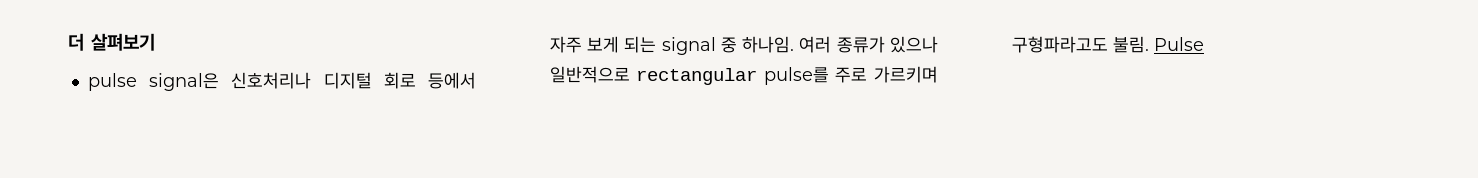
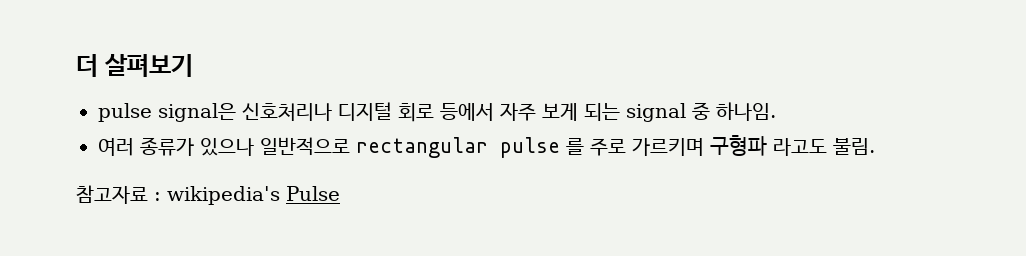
(795, 44) none -> (776, 111) //
[763,66,938,85] [1011,36,1149,53] pulse를 주로 가르키며 구형파라고도 불림. -> [500,135,875,158] [76,185,280,205] pulse 를 주로 가르키며 구형파 라고도 불림. // 참고자료 : wikipedia's

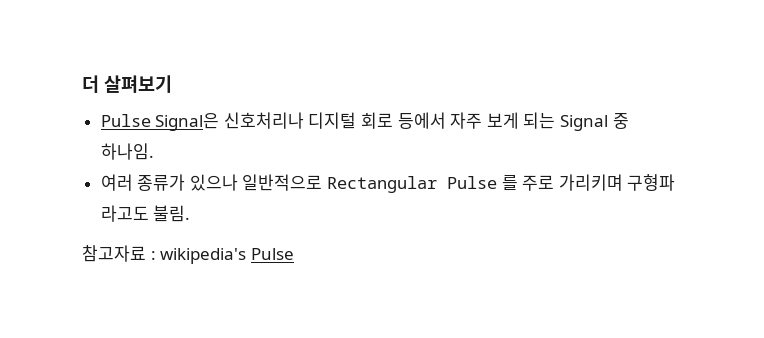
[98,103,236,122] pulse signal은 -> [100,113,220,131] Pulse Signal은
[626,103,686,122] signal -> [560,115,609,131] Signal
[356,137,560,158] rectangular pulse -> [327,176,498,193] Rectangular Pulse
[632,138,704,156] 가르키며 -> [558,174,623,191] 가리키며

